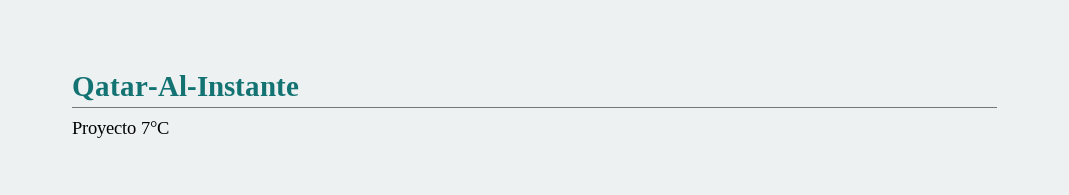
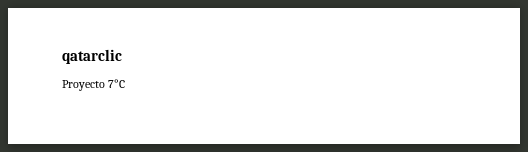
[72,75,299,101] Qatar-Al-Instante -> [62,49,122,64] qatarclic

